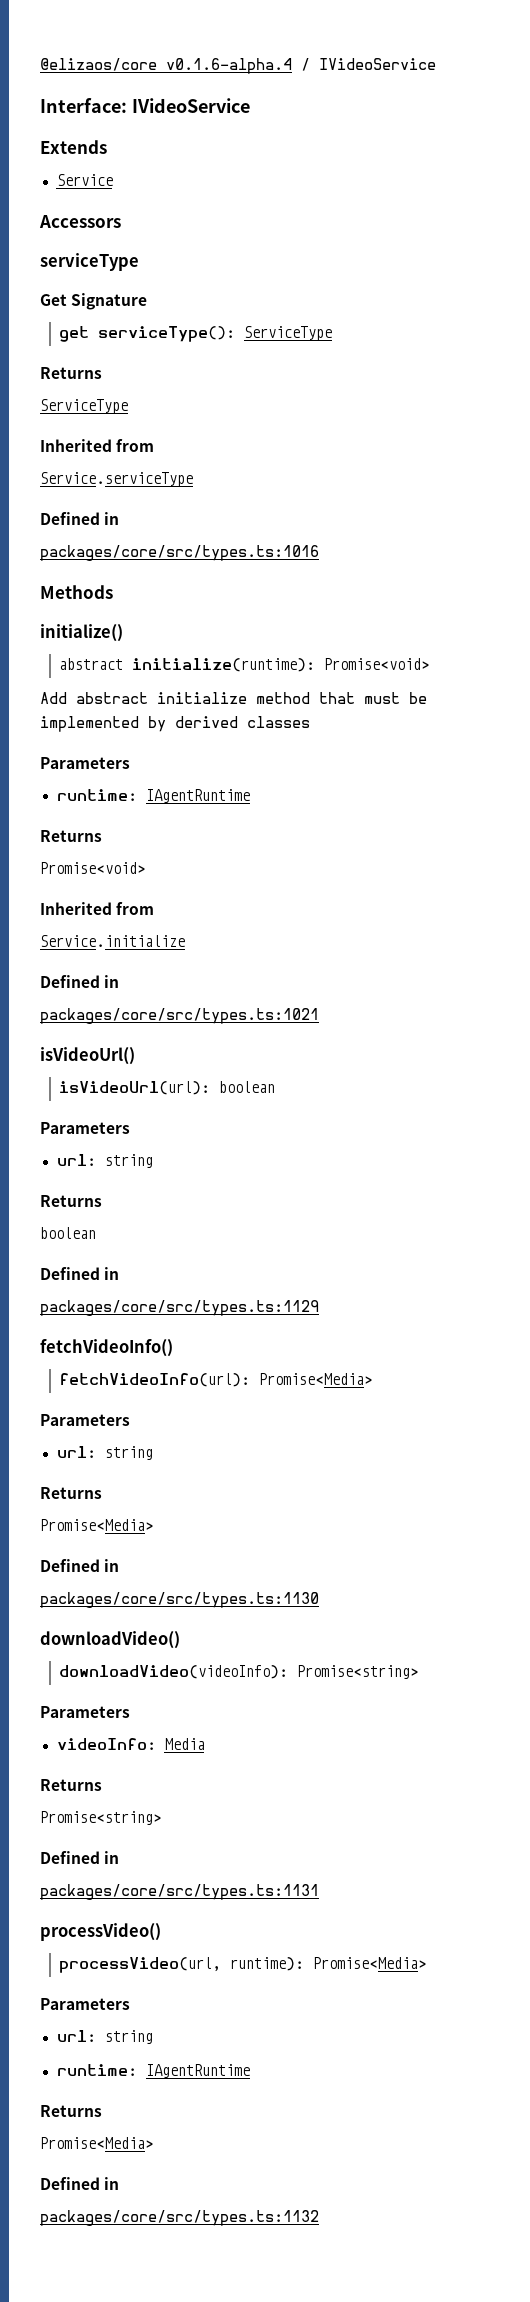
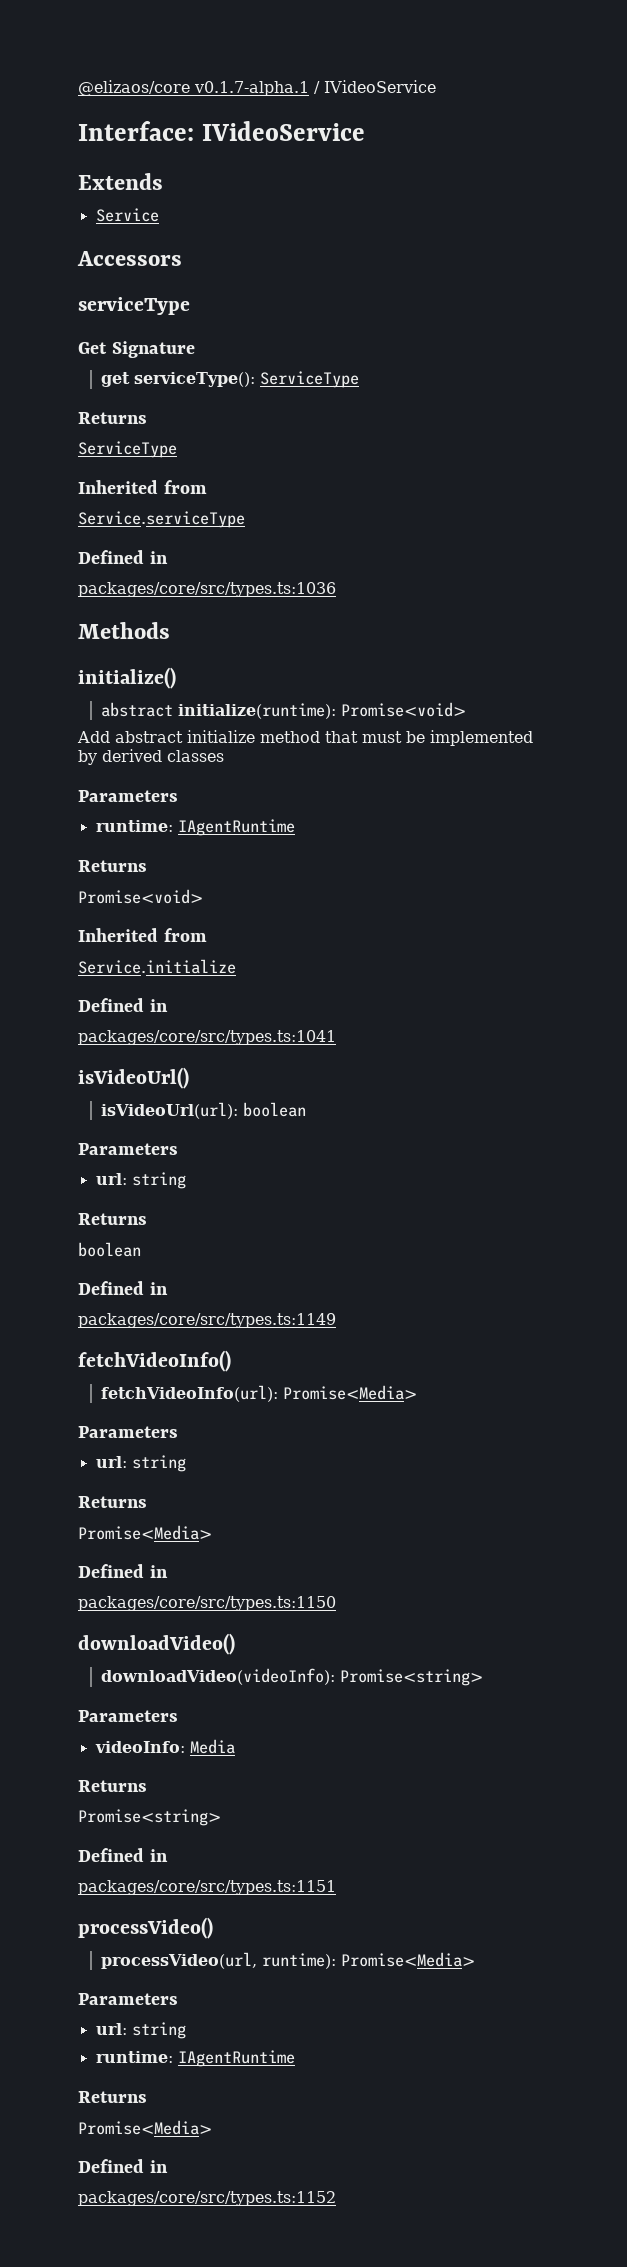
[166,58,292,74] v0.1.6-alpha.4 -> [194,81,309,96] v0.1.7-alpha.1
[40,545,319,561] packages/core/src/types.ts:1016 -> [78,582,336,597] packages/core/src/types.ts:1036
[40,1008,319,1024] packages/core/src/types.ts:1021 -> [78,1030,336,1045] packages/core/src/types.ts:1041
[40,1300,319,1316] packages/core/src/types.ts:1129 -> [78,1313,336,1328] packages/core/src/types.ts:1149
[40,1592,319,1608] packages/core/src/types.ts:1130 -> [78,1596,336,1611] packages/core/src/types.ts:1150
[40,1884,319,1900] packages/core/src/types.ts:1131 -> [78,1880,336,1895] packages/core/src/types.ts:1151
[40,2210,319,2226] packages/core/src/types.ts:1132 -> [78,2191,336,2206] packages/core/src/types.ts:1152

